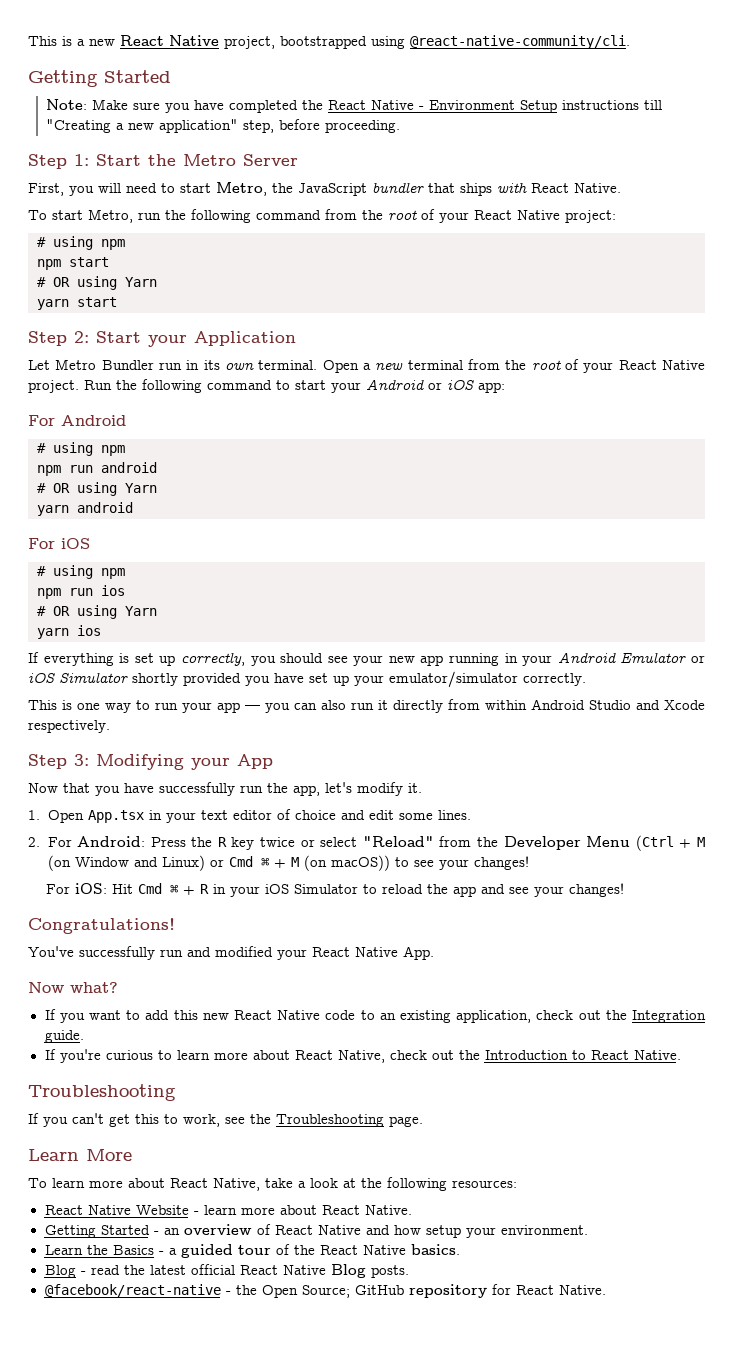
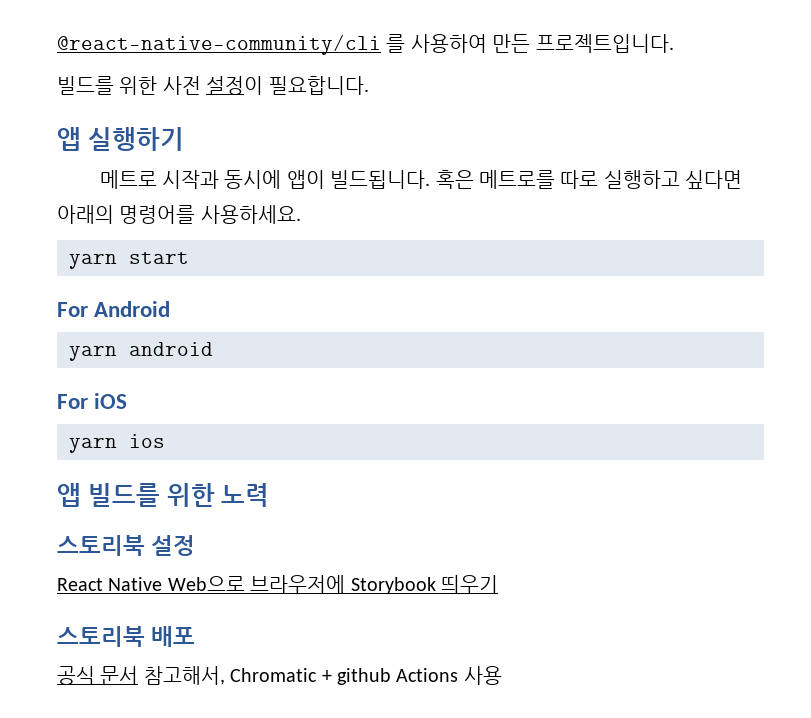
[28,35,630,49] [28,70,171,87] [46,99,663,113] [46,119,401,133] [28,154,298,169] [28,182,621,196] [28,209,616,223] [37,236,125,250] [37,257,109,270] [37,276,157,290] [37,297,117,310] [28,331,296,347] [28,359,705,373] [28,379,505,393] [28,415,126,426] [37,442,125,456] [37,462,157,476] [37,482,157,496] [37,502,133,516] [28,538,90,549] [37,565,125,579] [37,585,125,599] [37,605,157,619] [37,625,101,639] [28,652,705,666] [28,671,586,688] [28,699,705,713] [28,720,110,733] [28,754,273,770] [28,782,422,796] [28,809,471,823] [28,835,705,851] [47,855,529,871] [46,883,625,897] [28,918,175,934] [28,946,434,960] [28,982,118,993] [44,1009,706,1023] [44,1030,84,1043] [44,1049,681,1063] [28,1084,176,1101] [28,1113,423,1127] [28,1149,132,1161] [28,1177,517,1191] [44,1205,412,1215] [44,1224,588,1238] [44,1244,460,1258] [44,1264,409,1278] [44,1284,606,1298] This is a new React Native project, bootstrapped using @react-native-community/cli. // Getting Started // Note: Make sure you have completed the React Native - Environment Setup instructions till "Creating a new application" step, before proceeding. // Step 1: Start the Metro Server // First, you will need to start Metro, the JavaScript bundler that ships with React Native. // To start Metro, run the following command from the root of your React Native project: // # using npm // npm start // # OR using Yarn // yarn start // Step 2: Start your Application // Let Metro Bundler run in its own terminal. Open a new terminal from the root of your React Native project. Run the following command to start your Android or iOS app: // For Android // # using npm // npm run android // # OR using Yarn // yarn android // For iOS // # using npm // npm run ios // # OR using Yarn // yarn ios // If everything is set up correctly, you should see your new app running in your Android Emulator or iOS Simulator shortly provided you have set up your emulator/simulator correctly. // This is one way to run your app — you can also run it directly from within Android Studio and Xcode respectively. // Step 3: Modifying your App // Now that you have successfully run the app, let's modify it. // 1. Open App.tsx in your text editor of choice and edit some lines. // 2. For Android: Press the R key twice or select "Reload" from the Developer Menu (Ctrl + M (on Window and Linux) or Cmd ⌘ + M (on macOS)) to see your changes! // For iOS: Hit Cmd ⌘ + R in your iOS Simulator to reload the app and see your changes! // Congratulations! // You've successfully run and modified your React Native App. // Now what? // If you want to add this new React Native code to an existing application, check out the Integration guide. // If you're curious to learn more about React Native, check out the Introduction to React Native. // Troubleshooting // If you can't get this to work, see the Troubleshooting page. // Learn More // To learn more about React Native, take a look at the following resources: // React Native Website - learn more about React Native. // Getting Started - an overview of React Native and how setup your environment. // Learn the Basics - a guided tour of the React Native basics. // Blog - read the latest official React Native Blog posts. // @facebook/react-native - the Open Source; GitHub repository for React Native. -> [57,34,674,55] [57,76,369,95] [57,127,184,151] [99,170,743,189] [57,205,301,224] [69,252,189,269] [57,301,171,317] [69,342,213,361] [57,393,128,409] [69,434,165,453] [57,483,270,507] [57,535,196,556] [57,575,498,594] [57,626,196,647] [57,666,502,685] @react-native-community/cli 를 사용하여 만든 프로젝트입니다. // 빌드를 위한 사전 설정이 필요합니다. // 앱 실행하기 // 메트로 시작과 동시에 앱이 빌드됩니다. 혹은 메트로를 따로 실행하고 싶다면 아래의 명령어를 사용하세요. // yarn start // For Android // yarn android // For iOS // yarn ios // 앱 빌드를 위한 노력 // 스토리북 설정 // React Native Web으로 브라우저에 Storybook 띄우기 // 스토리북 배포 // 공식 문서 참고해서, Chromatic + github Actions 사용

